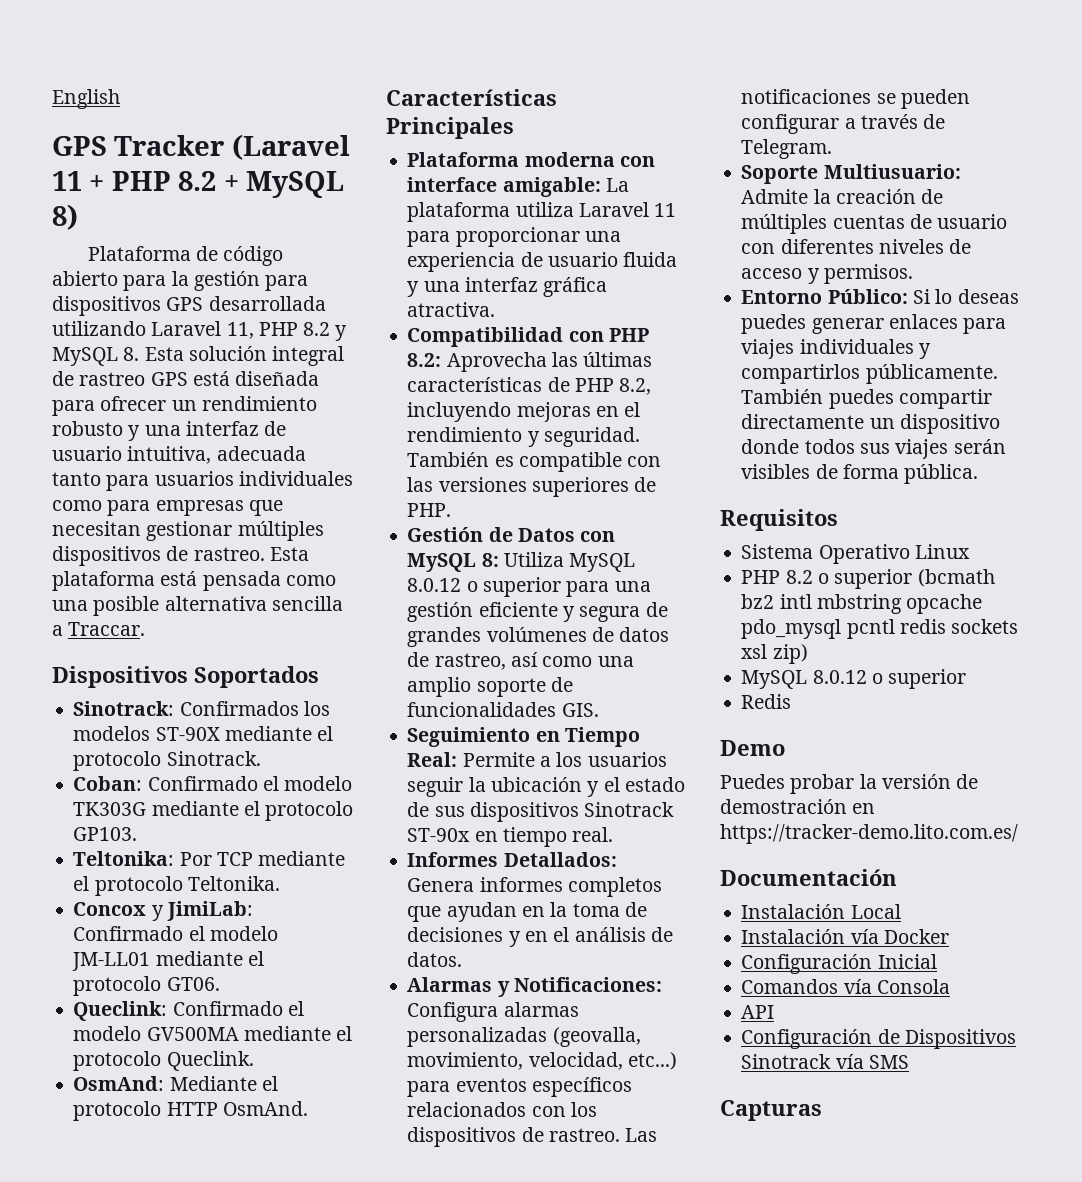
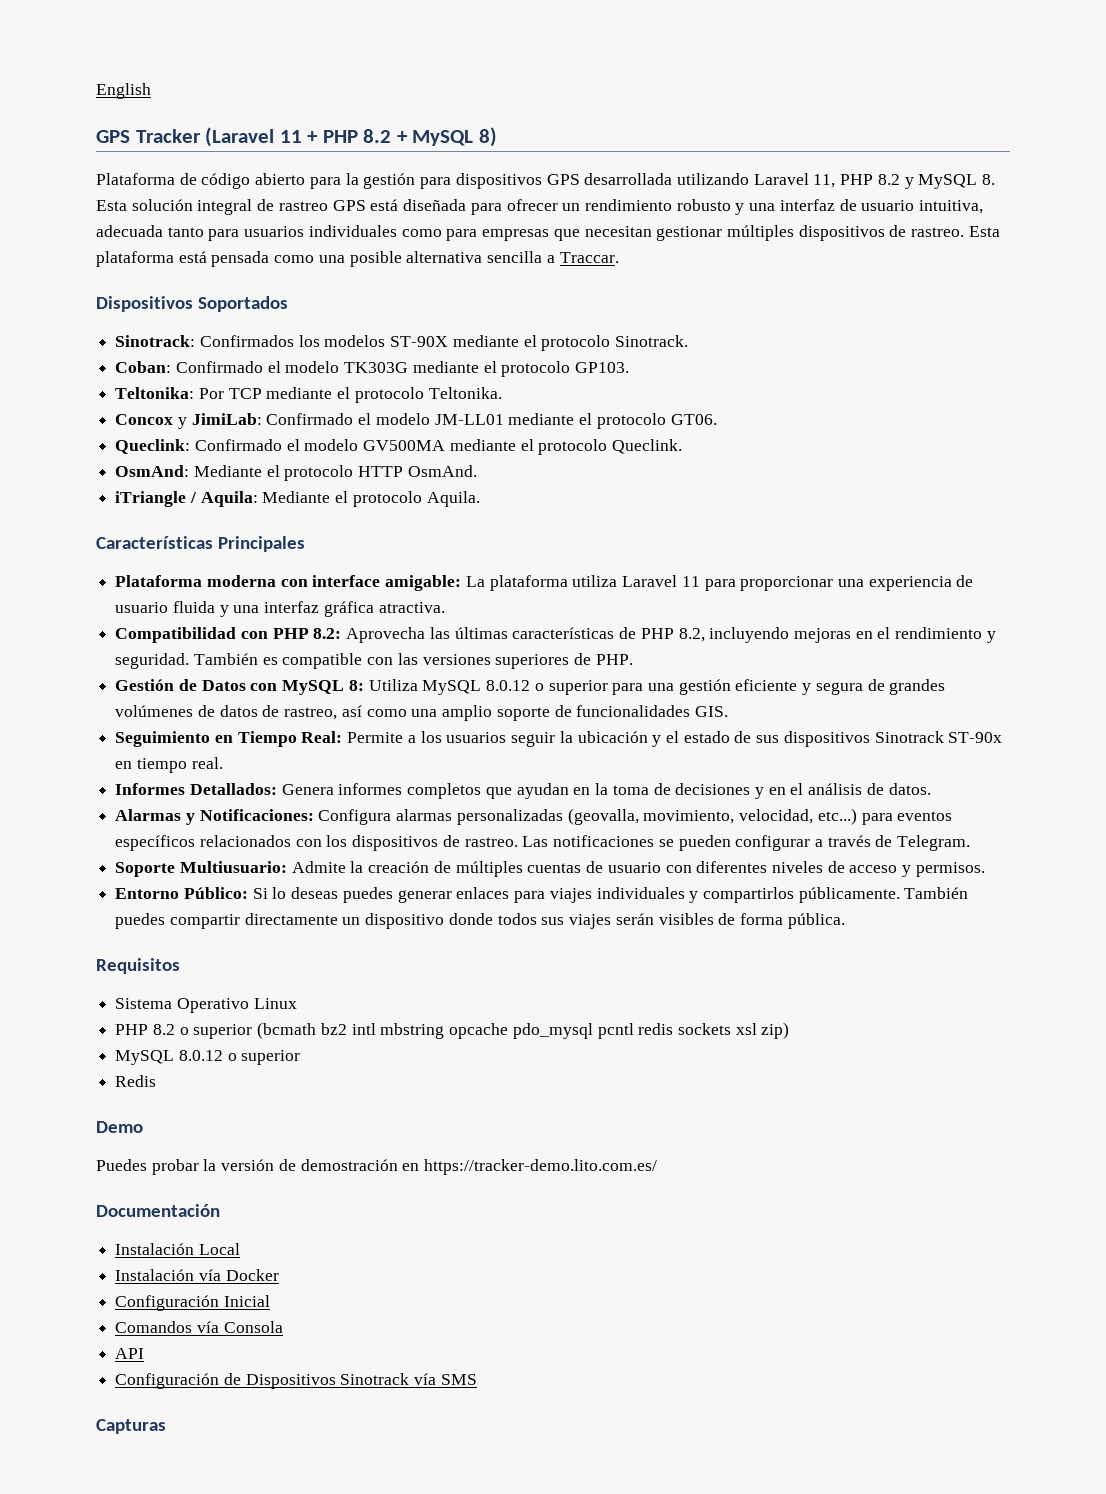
(308, 1108) none -> [115,491,480,507] // iTriangle / Aquila: Mediante el protocolo Aquila.

